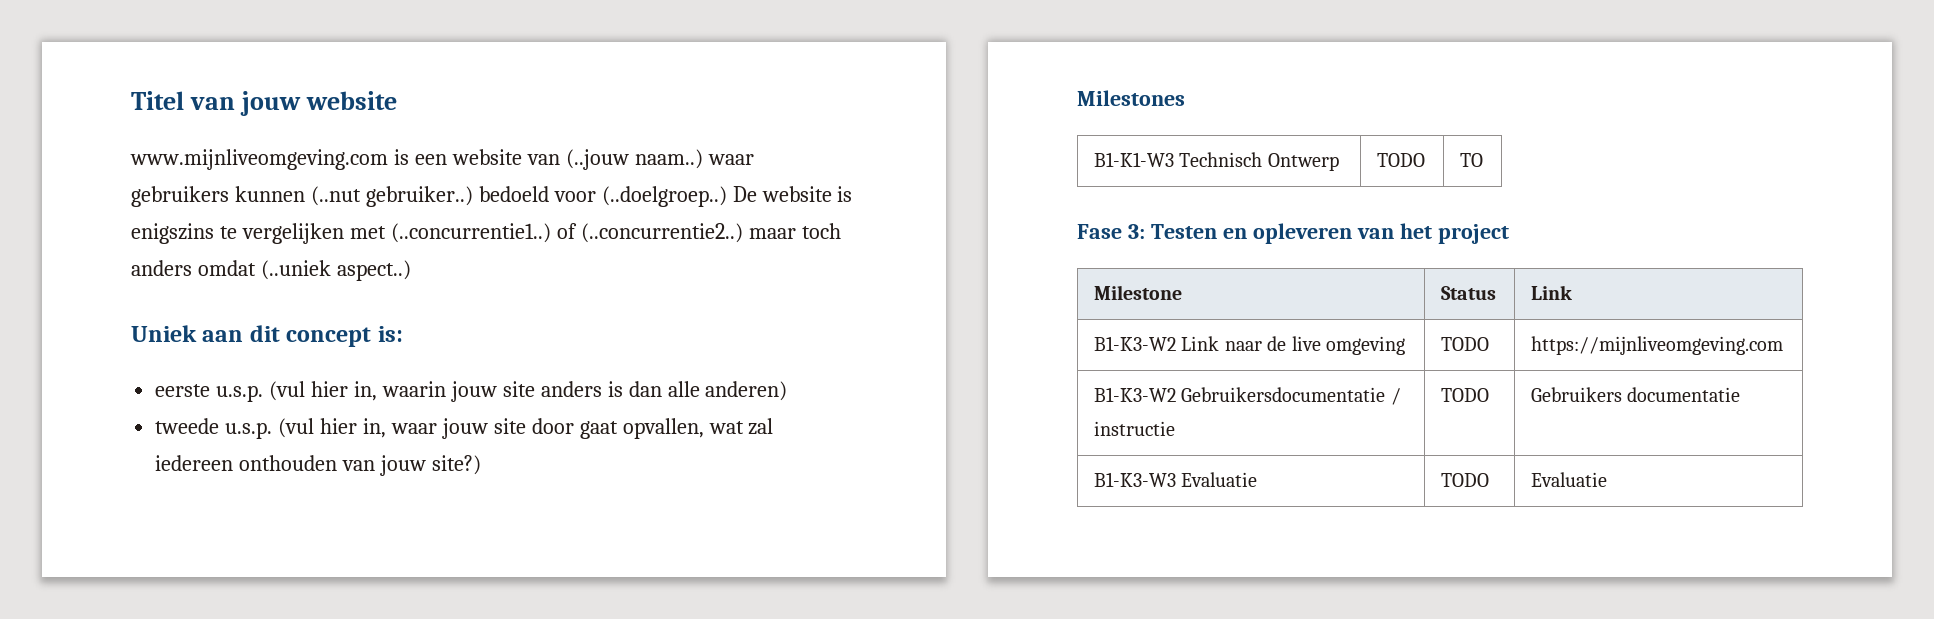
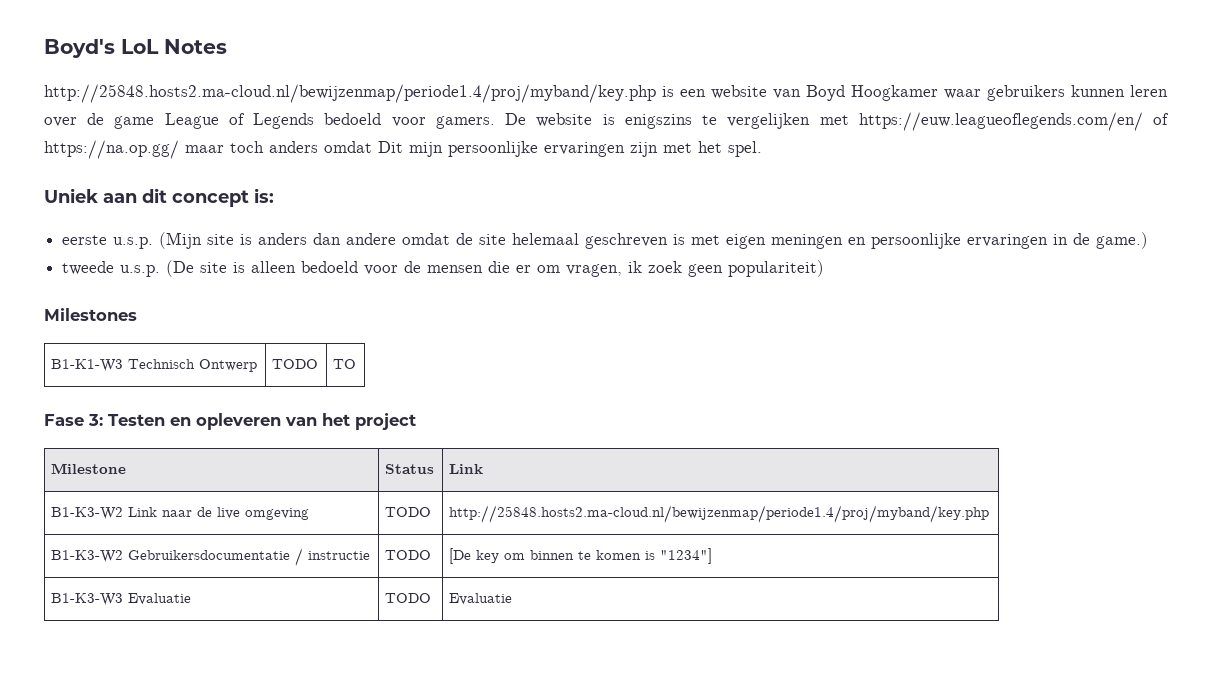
[131,91,397,116] [130,149,388,170] Titel van jouw website // www.mijnliveomgeving.com -> [44,39,227,58] [44,84,656,103] Boyd's LoL Notes // http://25848.hosts2.ma-cloud.nl/bewijzenmap/periode1.4/proj/myband/key.php
[565,149,703,170] (..jouw naam..) -> [806,85,938,101] Boyd Hoogkamer
[310,186,727,207] (..nut gebruiker..) bedoeld voor (..doelgroep..) -> [1130,85,1168,97] [44,113,495,129] leren over de game League of Legends bedoeld voor gamers.
[390,223,743,243] (..concurrentie1..) of (..concurrentie2..) -> [858,112,1170,131] [44,140,179,159] https://euw.leagueoflegends.com/en/ of https://na.op.gg/
[260,260,411,281] (..uniek aspect..) -> [378,141,762,157] Dit mijn persoonlijke ervaringen zijn met het spel.
[269,381,788,402] [155,418,774,439] [155,455,481,476] (vul hier in, waarin jouw site anders is dan alle anderen) // tweede u.s.p. (vul hier in, waar jouw site door gaat opvallen, wat zal iedereen onthouden van jouw site?) -> [159,232,1149,249] [62,260,825,277] (Mijn site is anders dan andere omdat de site helemaal geschreven is met eigen meningen en persoonlijke ervaringen in de game.) // tweede u.s.p. (De site is alleen bedoeld voor de mensen die er om vragen, ik zoek geen populariteit)
[1531,336,1784,355] https://mijnliveomgeving.com -> [449,505,990,523] http://25848.hosts2.ma-cloud.nl/bewijzenmap/periode1.4/proj/myband/key.php
[1531,387,1741,402] Gebruikers documentatie -> [449,548,713,564] [De key om binnen te komen is "1234"]

